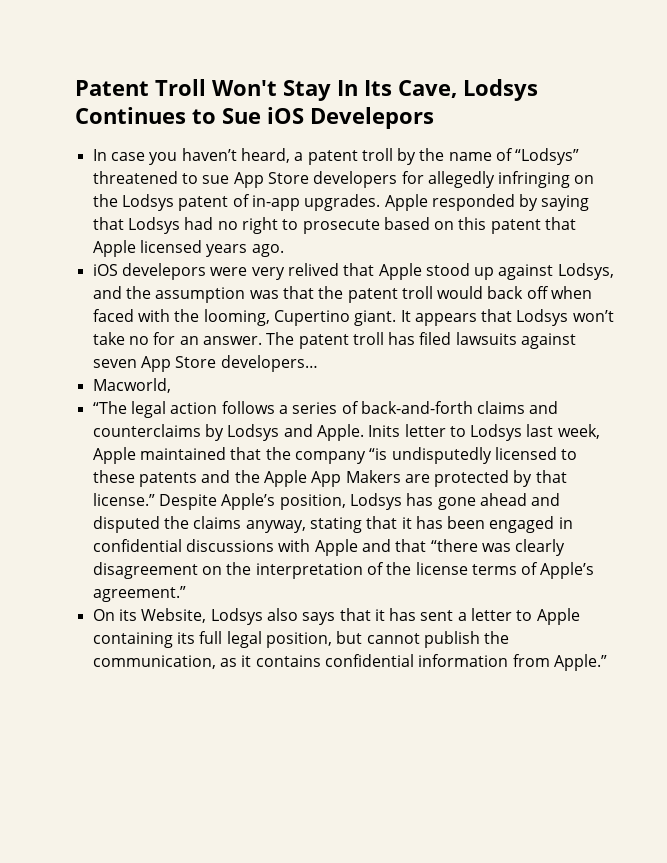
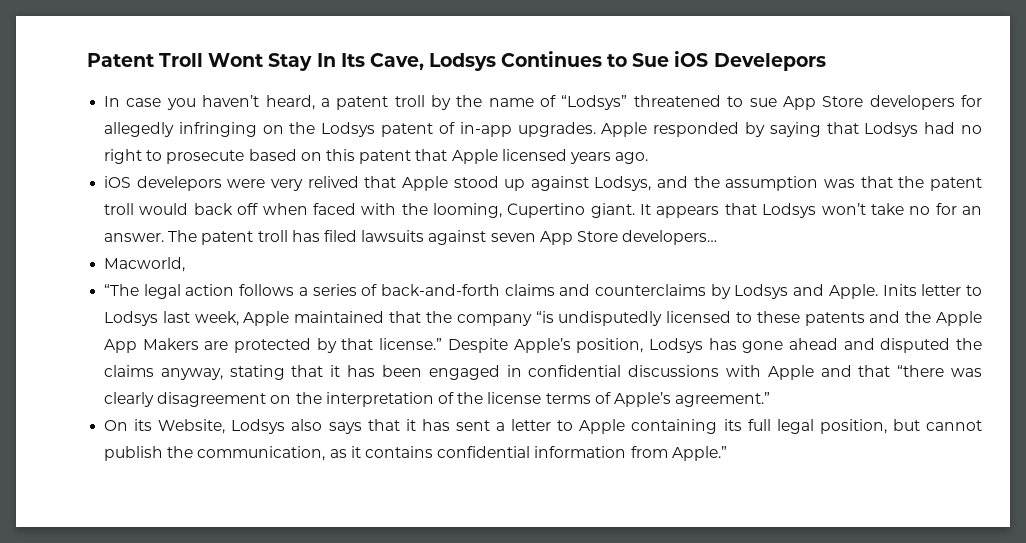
[211,80,277,96] Won't -> [208,53,264,67] Wont

